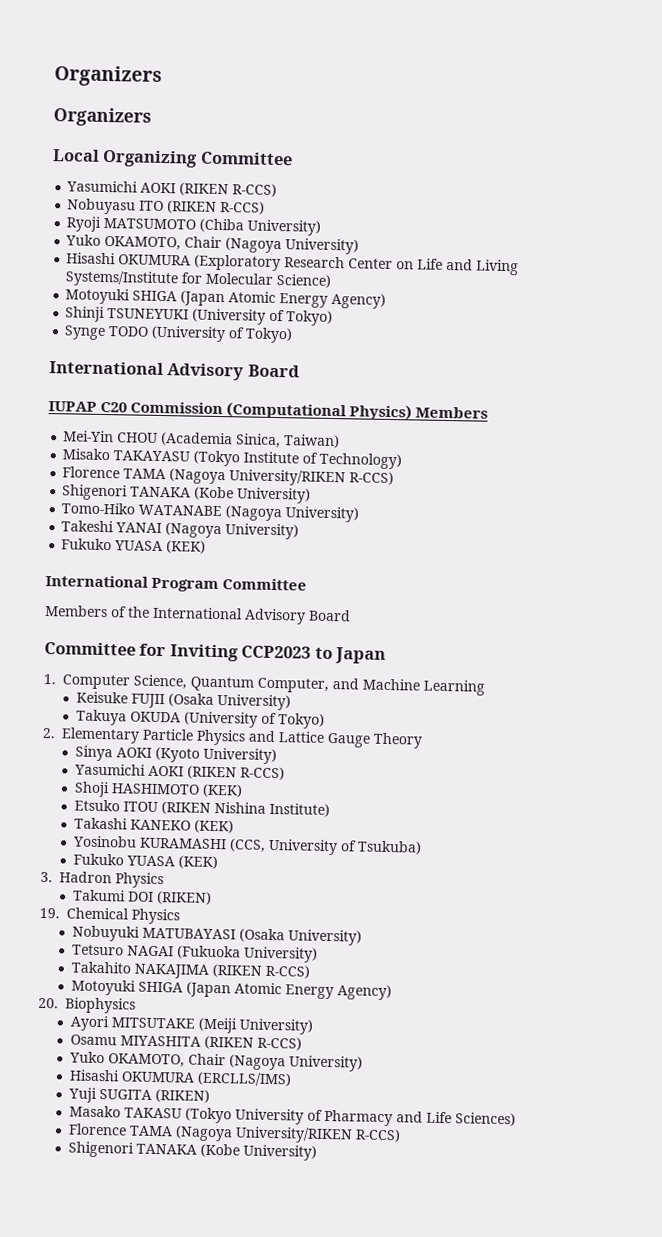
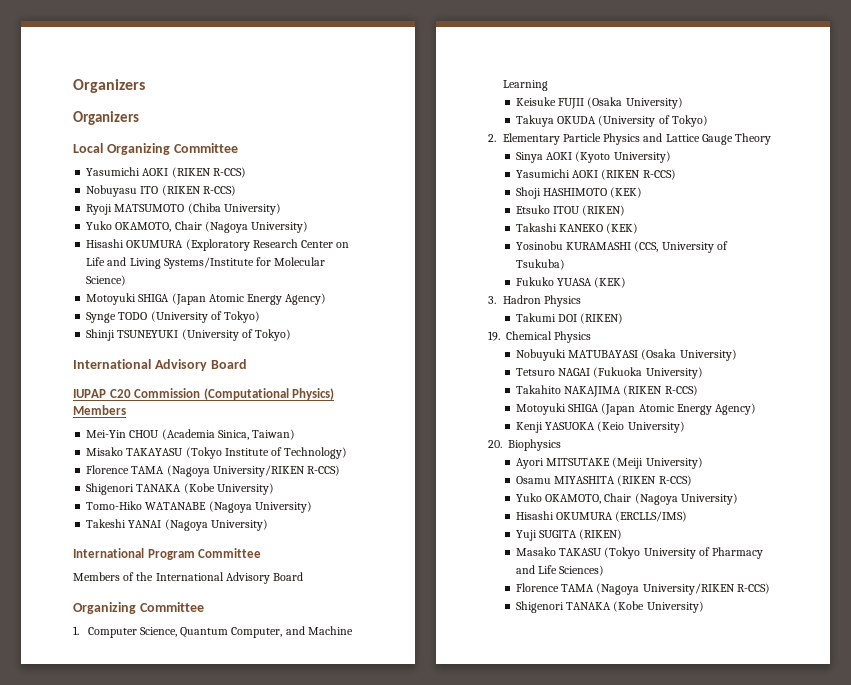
[65,306,334,326] [64,325,150,341] Shinji TSUNEYUKI (University of Tokyo) // Synge TODO -> [86,311,261,323] [86,329,179,341] Synge TODO (University of Tokyo) // Shinji TSUNEYUKI
[61,538,207,554] // Fukuko YUASA (KEK) -> (268, 525) none
[44,642,387,664] Committee for Inviting CCP2023 to Japan -> [73,602,204,614] Organizing Committee
[161,801,331,818] (RIKEN Nishina Institute) -> [582,205,626,216] (RIKEN)
(393, 992) none -> [515,421,685,433] // Kenji YASUOKA (Keio University)

